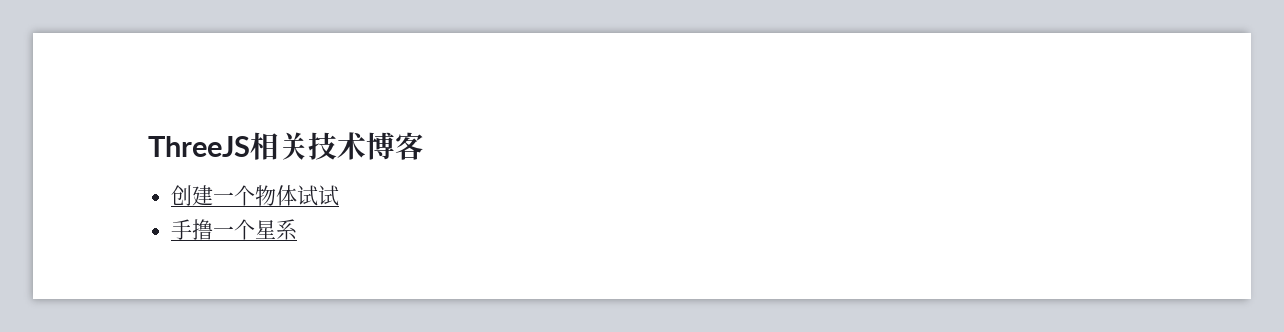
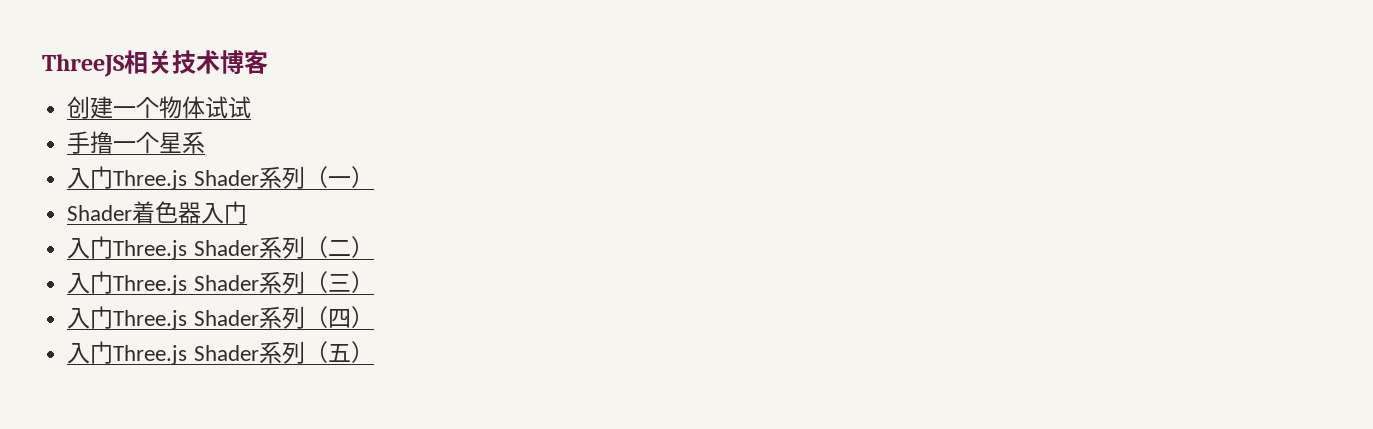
(298, 229) none -> [67,166,374,190] [67,201,248,224] [67,236,374,260] [67,271,374,295] [67,306,374,330] [67,341,374,365] // 入门Three.js Shader系列（一） // Shader着色器入门 // 入门Three.js Shader系列（二） // 入门Three.js Shader系列（三） // 入门Three.js Shader系列（四） // 入门Three.js Shader系列（五）

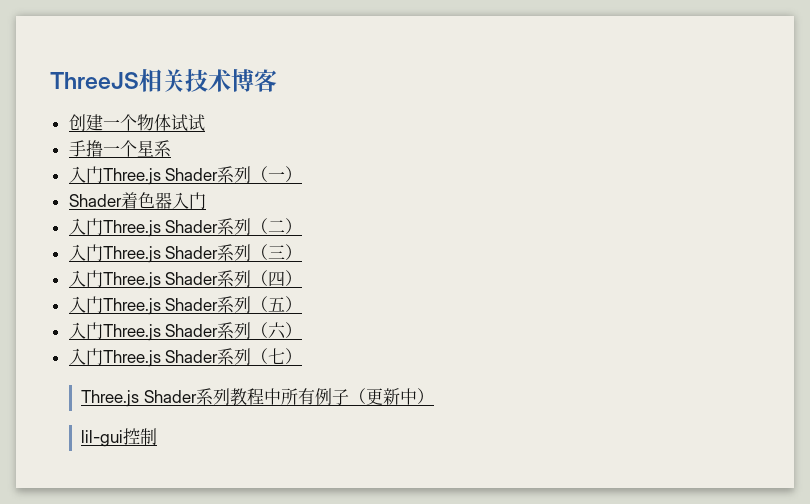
(374, 352) none -> [68,322,303,341] [68,348,303,367] [81,388,434,407] [81,428,158,447] // 入门Three.js Shader系列（六） // 入门Three.js Shader系列（七） // Three.js Shader系列教程中所有例子（更新中） // lil-gui控制

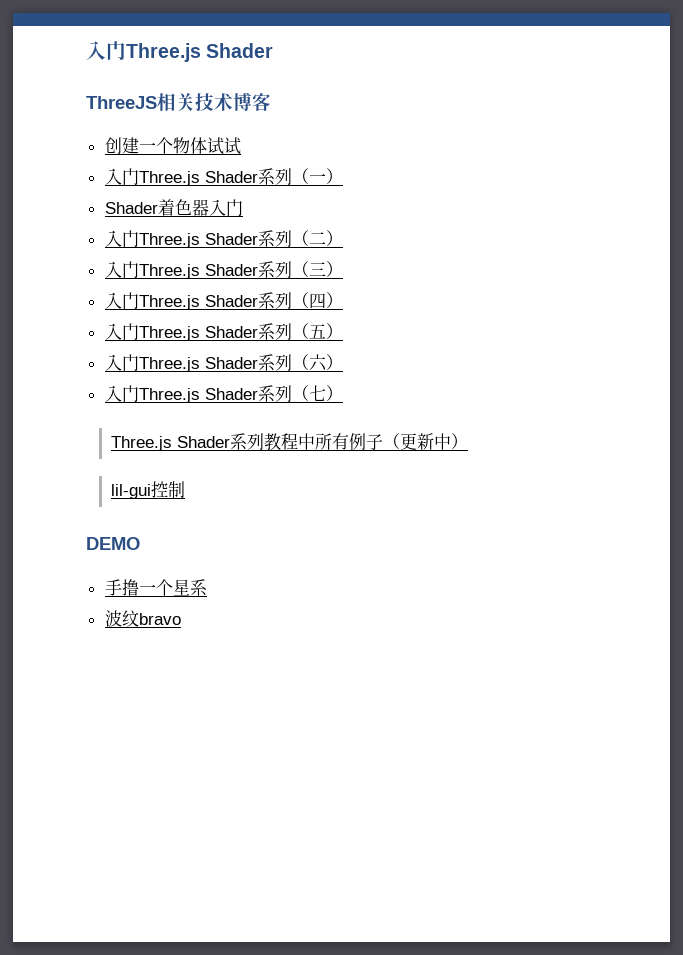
(50, 80) none -> [86,41,274,62] 入门Three.js Shader //
[68,140,171,157] // 手撸一个星系 -> (241, 146) none
(158, 436) none -> [86,537,140,550] [104,579,207,596] [104,610,181,627] // DEMO // 手撸一个星系 // 波纹bravo

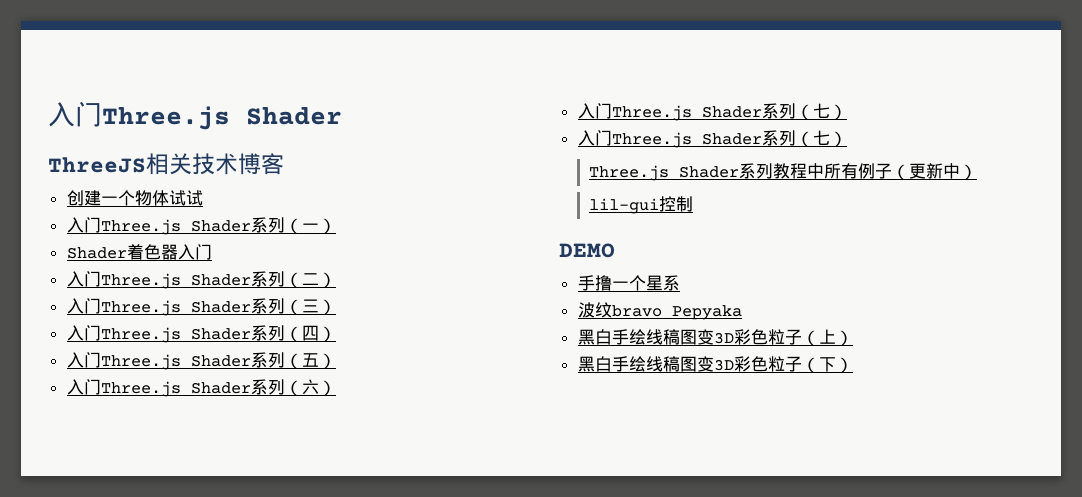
(343, 393) none -> [577,130,847,148] // 入门Three.js Shader系列（七）
(181, 619) none -> [671,305,742,320] [577,329,853,346] [577,356,853,373] Pepyaka // 黑白手绘线稿图变3D彩色粒子（上） // 黑白手绘线稿图变3D彩色粒子（下）

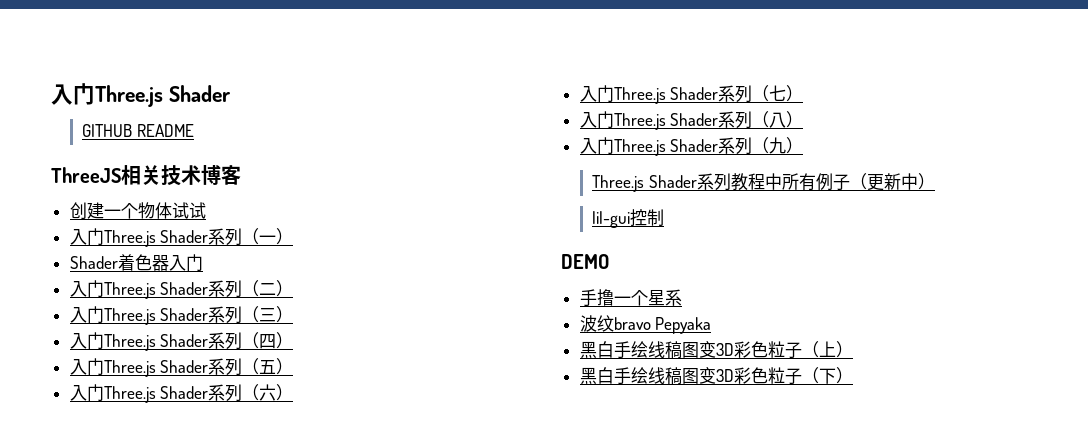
[48,101,342,130] 入门Three.js Shader -> [51,83,230,107] [82,124,194,137] 入门Three.js Shader // GITHUB README
[812,130,830,145] 七 -> [769,111,804,128] [579,137,787,156] 八） // 入门Three.js Shader系列（九

